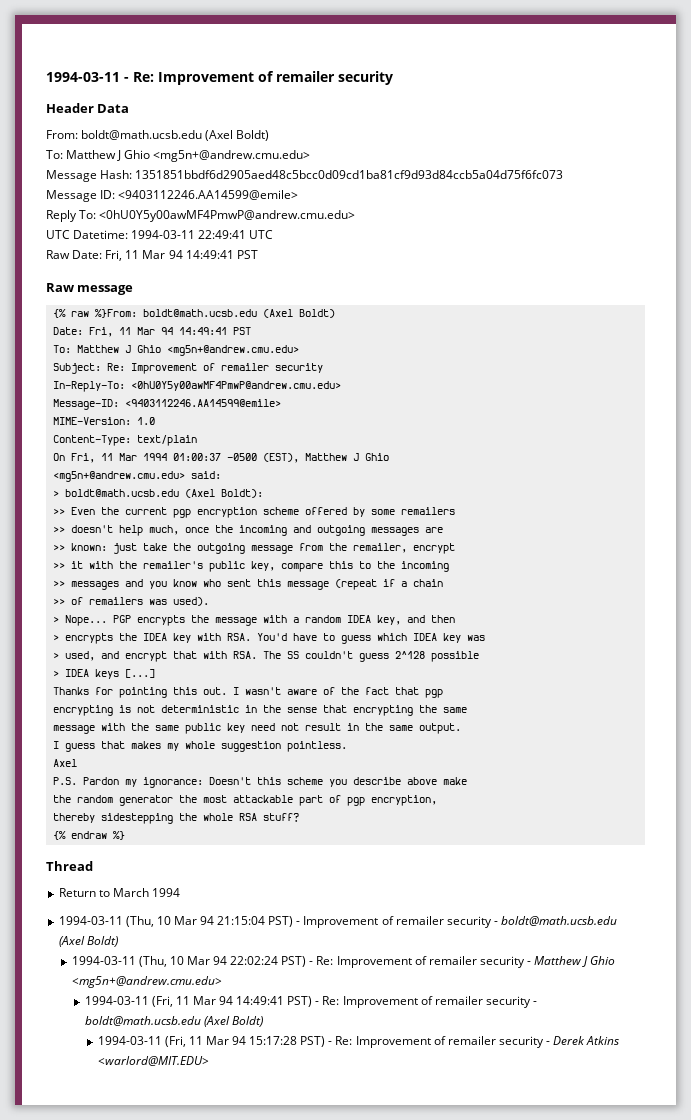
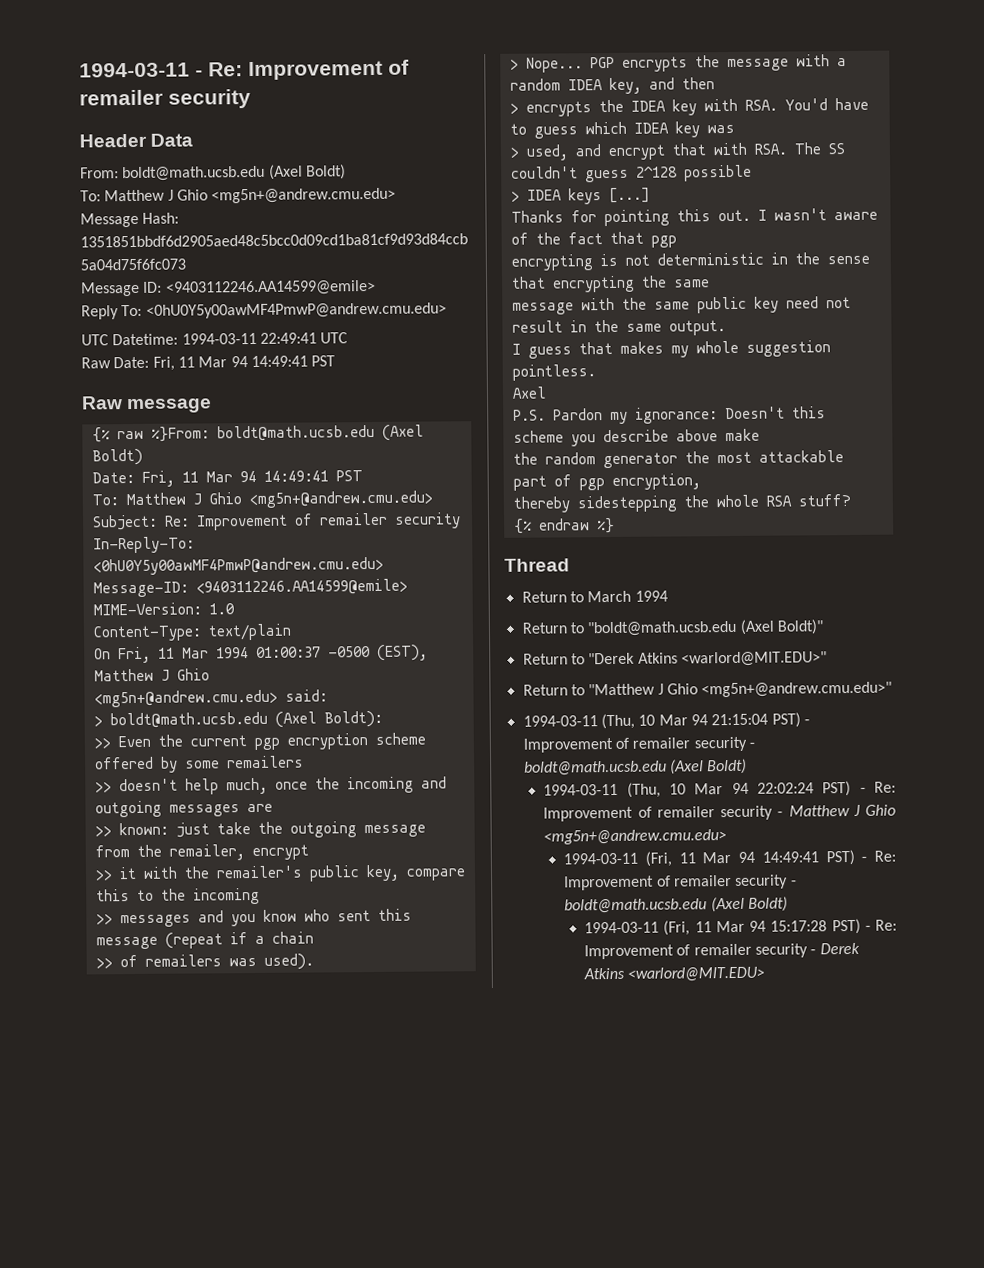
(180, 892) none -> [521,619,824,637] [522,651,827,667] [522,681,893,698] // Return to "boldt@math.ucsb.edu (Axel Boldt)" // Return to "Derek Atkins <warlord@MIT.EDU>" // Return to "Matthew J Ghio <mg5n+@andrew.cmu.edu>"

